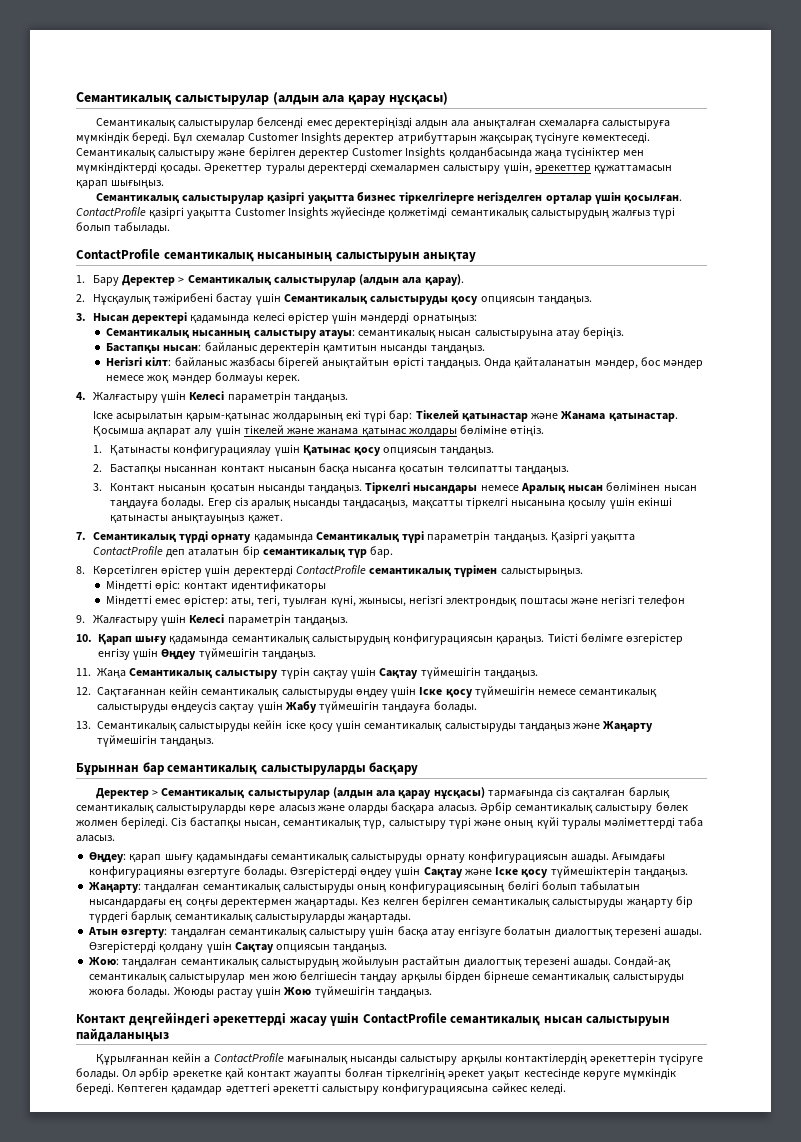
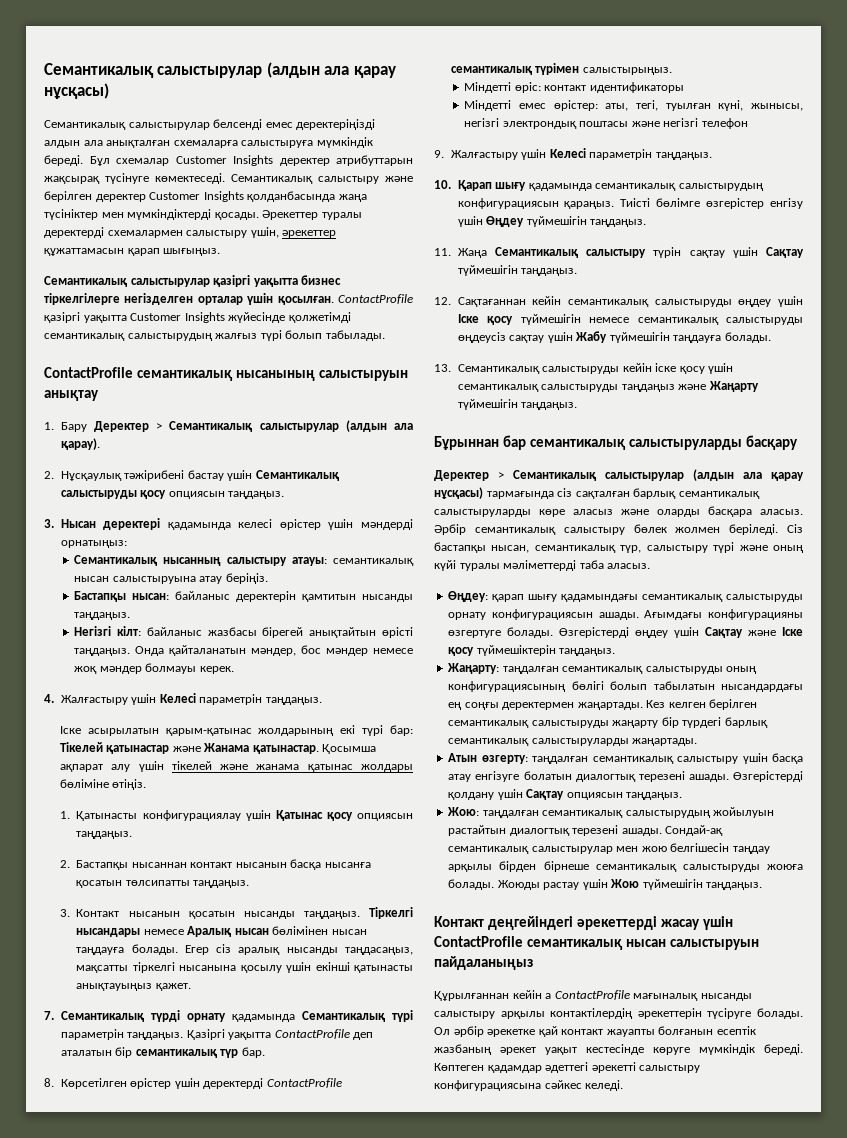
[344,1068,445,1080] болған тіркелгінің -> [658,1026,756,1035] [434,1044,492,1055] болғанын есептік жазбаның

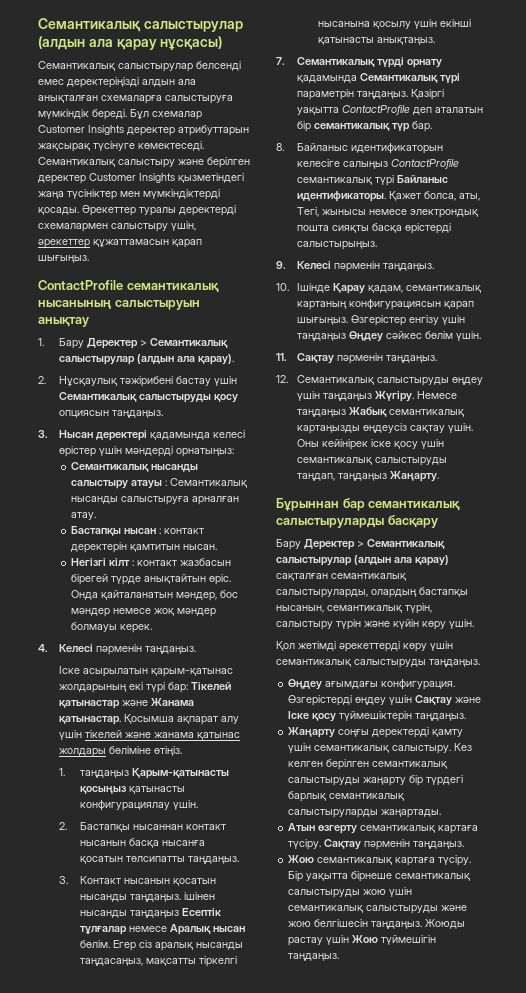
[247,191,336,202] қолданбасында -> [178,173,244,183] қызметіндегі
[44,275,342,287] [44,293,413,305] [44,312,351,323] [44,330,385,341] // Семантикалық салыстырулар қазіргі уақытта бизнес тіркелгілерге негізделген орталар үшін қосылған. ContactProfile қазіргі уақытта Customer Insights жүйесінде қолжетімді семантикалық салыстырудың жалғыз түрі болып табылады. -> (89, 259) none
[163,557,414,566] [74,573,268,584] [74,591,413,602] [74,612,131,620] [74,626,413,638] [74,648,131,656] нысанның салыстыру атауы: семантикалық нысан салыстыруына атау беріңіз. // Бастапқы нысан: байланыс деректерін қамтитын нысанды таңдаңыз. // Негізгі кілт: байланыс жазбасы бірегей анықтайтын өрісті таңдаңыз. -> [151,464,199,472] [71,478,248,489] [71,496,240,505] [71,512,97,520] [71,526,205,536] [71,542,218,553] [71,558,232,566] [71,574,232,585] нысанды салыстыру атауы : Семантикалық нысанды салыстыруға арналған атау. // Бастапқы нысан : контакт деректерін қамтитын нысан. // Негізгі кілт : контакт жазбасын бірегей түрде анықтайтын өріс.
[60,693,263,705] Жалғастыру үшін Келесі параметрін -> [59,644,143,655] Келесі пәрменін
[76,810,413,821] [76,831,133,839] Қатынасты конфигурациялау үшін Қатынас қосу опциясын таңдаңыз. -> [80,768,230,779] [80,786,186,794] [80,800,199,811] таңдаңыз Қарым-қатынасты қосыңыз қатынасты конфигурациялау үшін.
[369,907,413,919] [76,926,367,937] [76,944,178,955] Тіркелгі нысандары немесе Аралық нысан бөлімінен нысан таңдауға болады. -> [184,892,216,900] [80,908,222,918] [80,924,246,935] [80,940,111,948] ішінен нысанды таңдаңыз Есептік тұлғалар немесе Аралық нысан бөлім.
[76,983,191,991] анықтауыңыз қажет. -> [377,37,436,45] анықтаңыз.
[60,1078,342,1089] [450,63,672,75] [464,82,684,93] [464,100,803,111] [464,118,748,129] [434,148,712,160] [434,180,764,191] [457,198,803,209] [457,216,647,227] [434,247,804,258] [457,265,578,276] [434,296,803,307] [457,314,803,325] [457,331,771,343] [434,363,652,374] Көрсетілген өрістер үшін деректерді ContactProfile семантикалық түрімен салыстырыңыз. // Міндетті өріс: контакт идентификаторы // Міндетті емес өрістер: аты, тегі, туылған күні, жынысы, негізгі электрондық поштасы және негізгі телефон // 9. Жалғастыру үшін Келесі параметрін таңдаңыз. // 10. Қарап шығу қадамында семантикалық салыстырудың конфигурациясын қараңыз. Тиісті бөлімге өзгерістер енгізу үшін Өңдеу түймешігін таңдаңыз. // 11. Жаңа Семантикалық салыстыру түрін сақтау үшін Сақтау түймешігін таңдаңыз. // 12. Сақтағаннан кейін семантикалық салыстыруды өңдеу үшін Іске қосу түймешігін немесе семантикалық салыстыруды өңдеусіз сақтау үшін Жабу түймешігін таңдауға болады. // 13. Семантикалық салыстыруды кейін -> [297,143,444,154] [297,159,460,169] [297,175,449,186] [297,191,481,202] [297,207,479,218] [297,223,452,234] [297,241,378,250] [276,261,435,272] [276,283,482,294] [297,299,475,310] [297,315,466,326] [297,331,482,342] [276,353,438,364] [276,375,484,386] [297,391,458,402] [297,407,465,417] [297,423,474,434] [297,439,369,450] Байланыс идентификаторын келесіге салыңыз ContactProfile семантикалық түрі Байланыс идентификаторы. Қажет болса, аты, Тегі, жынысы немесе электрондық пошта сияқты басқа өрістерді салыстырыңыз. // 9. Келесі пәрменін таңдаңыз. // 10. Ішінде Қарау қадам, семантикалық картаның конфигурациясын қарап шығыңыз. Өзгерістер енгізу үшін таңдаңыз Өңдеу сәйкес бөлім үшін. // 11. Сақтау пәрменін таңдаңыз. // 12. Семантикалық салыстыруды өңдеу үшін таңдаңыз Жүгіру. Немесе таңдаңыз Жабық семантикалық картаңызды өңдеусіз сақтау үшін. Оны кейінірек
[621,381,759,392] [457,399,578,410] таңдаңыз және Жаңарту түймешігін таңдаңыз. -> [297,471,440,482] таңдап, таңдаңыз Жаңарту.
[434,469,804,481] [434,487,760,499] [434,506,803,517] [434,524,803,535] [434,542,804,553] [434,560,651,571] [448,591,803,602] [448,609,803,620] [448,627,554,638] Деректер > Семантикалық салыстырулар (алдын ала қарау нұсқасы) тармағында сіз сақталған барлық семантикалық салыстыруларды көре аласыз және оларды басқара аласыз. Әрбір семантикалық салыстыру бөлек жолмен беріледі. Сіз бастапқы нысан, семантикалық түр, салыстыру түрі және оның күйі туралы мәліметтерді таба аласыз. // Өңдеу: қарап шығу қадамындағы семантикалық салыстыруды орнату конфигурациясын ашады. Ағымдағы конфигурацияны өзгертуге болады. -> [276,539,445,550] [276,555,449,566] [276,573,406,581] [276,587,468,598] [276,603,432,614] [276,619,474,630] [276,641,453,652] [276,659,480,668] [288,679,456,690] Бару Деректер > Семантикалық салыстырулар (алдын ала қарау) сақталған семантикалық салыстыруларды, олардың бастапқы нысанын, семантикалық түрін, салыстыру түрін және күйін көру үшін. // Қол жетімді әрекеттерді көру үшін семантикалық салыстыруды таңдаңыз. // Өңдеу ағымдағы конфигурация.
[447,663,758,674] [448,681,803,692] [448,702,643,710] Жаңарту: таңдалған семантикалық салыстыруды оның конфигурациясының бөлігі болып табылатын нысандардағы ең соңғы деректермен жаңартады. -> [288,727,464,738] [288,743,452,754] Жаңарту соңғы деректерді қамту үшін семантикалық салыстыру.
[481,753,803,764] [448,771,803,782] [448,789,683,800] [447,807,775,818] [448,825,724,836] [448,843,770,854] [448,861,803,872] [448,879,495,890] өзгерту: таңдалған семантикалық салыстыру үшін басқа атау енгізуге болатын диалогтық терезені ашады. Өзгерістерді қолдану үшін Сақтау опциясын таңдаңыз. // Жою: таңдалған семантикалық салыстырудың жойылуын растайтын диалогтық терезені ашады. Сондай-ақ семантикалық салыстырулар мен жою белгішесін таңдау арқылы бірден бірнеше семантикалық салыстыруды жоюға болады. -> [318,825,479,834] [288,839,465,850] [288,855,472,866] [288,871,471,882] [288,887,413,898] [288,905,468,914] [288,919,423,929] өзгерту семантикалық картаға түсіру. Сақтау пәрменін таңдаңыз. // Жою семантикалық картаға түсіру. Бір уақытта бірнеше семантикалық салыстыруды жою үшін семантикалық салыстыруды және жою белгішесін таңдаңыз.
[434,916,734,930] [434,936,760,950] [434,956,533,970] [434,990,752,1001] [434,1008,803,1019] [434,1026,756,1037] [434,1044,803,1055] [434,1062,701,1073] [434,1080,624,1091] // Контакт деңгейіндегі әрекеттерді жасау үшін ContactProfile семантикалық нысан салыстыруын пайдаланыңыз // Құрылғаннан кейін а ContactProfile мағыналық нысанды салыстыру арқылы контактілердің әрекеттерін түсіруге болады. Ол әрбір әрекетке қай контакт жауапты болғанын есептік жазбаның әрекет уақыт кестесінде көруге мүмкіндік береді. Көптеген қадамдар әдеттегі әрекетті салыстыру конфигурациясына сәйкес келеді. -> (340, 957) none

